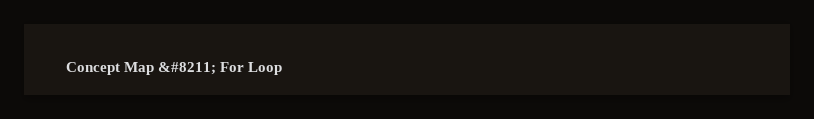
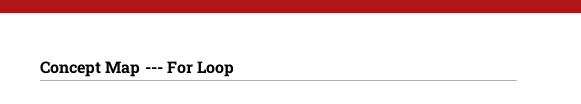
[158,62,217,75] &#8211; -> [144,67,163,73] ---

